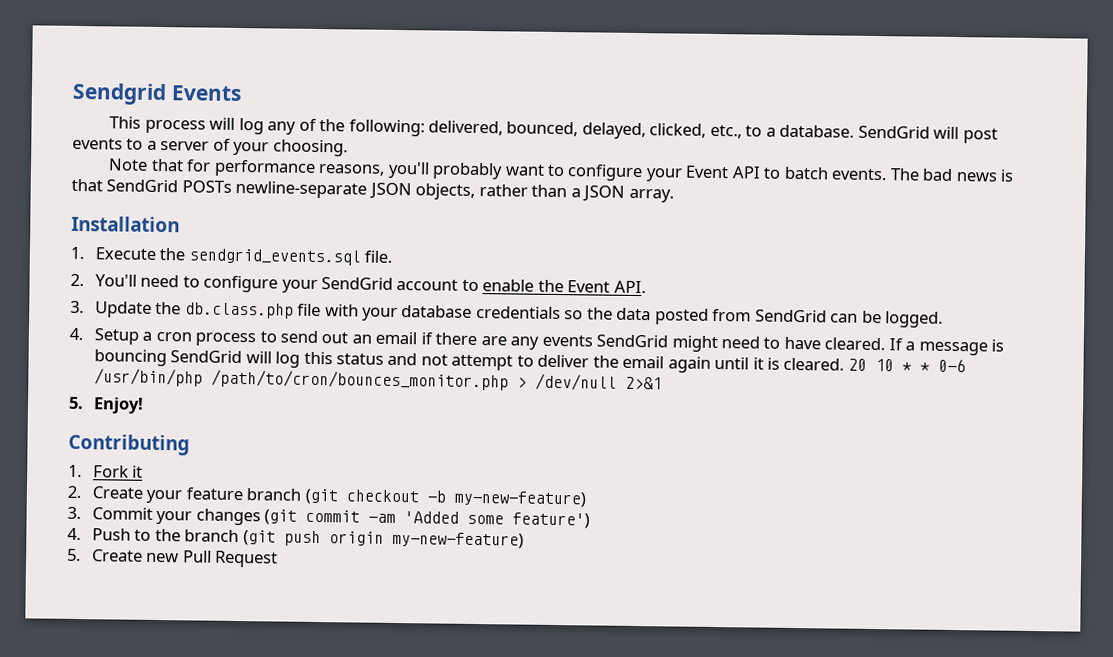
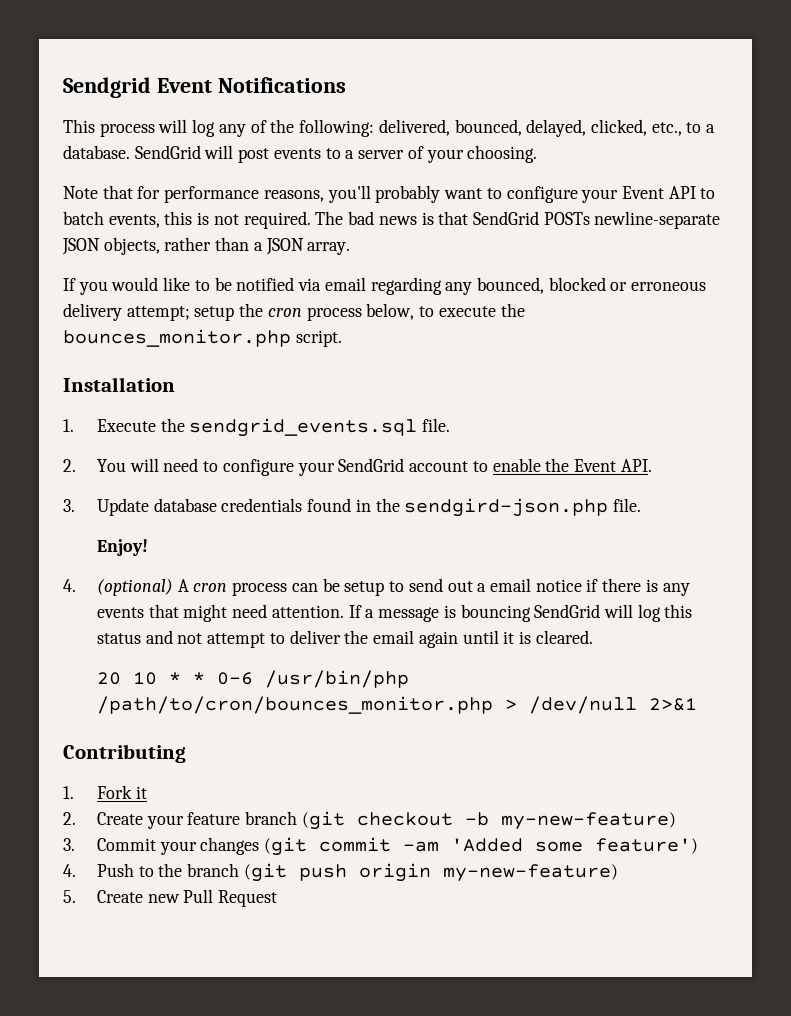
[170,85,242,102] Events -> [156,77,346,93] Event Notifications
[831,168,888,181] events. -> [108,211,311,229] events, this is not required.
(674, 195) none -> [63,277,707,295] [63,303,525,321] [63,329,342,347] // If you would like to be notified via email regarding any bounced, blocked or erroneous delivery attempt; setup the cron process below, to execute the bounces_monitor.php script.
[94,274,137,287] You'll -> [97,458,159,472] You will
[155,301,944,328] [69,327,418,347] the db.class.php file with your database credentials so the data posted from SendGrid can be logged. // 4. Setup a cron process to send out an email -> [153,498,642,517] [97,539,149,556] [63,578,582,596] database credentials found in the sendgird-json.php file. // Enjoy! // 4. (optional) A cron process can be setup to send out a email notice
[480,336,507,346] are -> [645,579,658,592] is
[596,334,669,348] SendGrid -> [148,604,179,618] that
[763,336,886,351] to have cleared. -> [271,605,344,618] attention.
(845, 364) none -> (593, 637) //
[68,396,144,414] // 5. Enjoy! -> (698, 704) none

